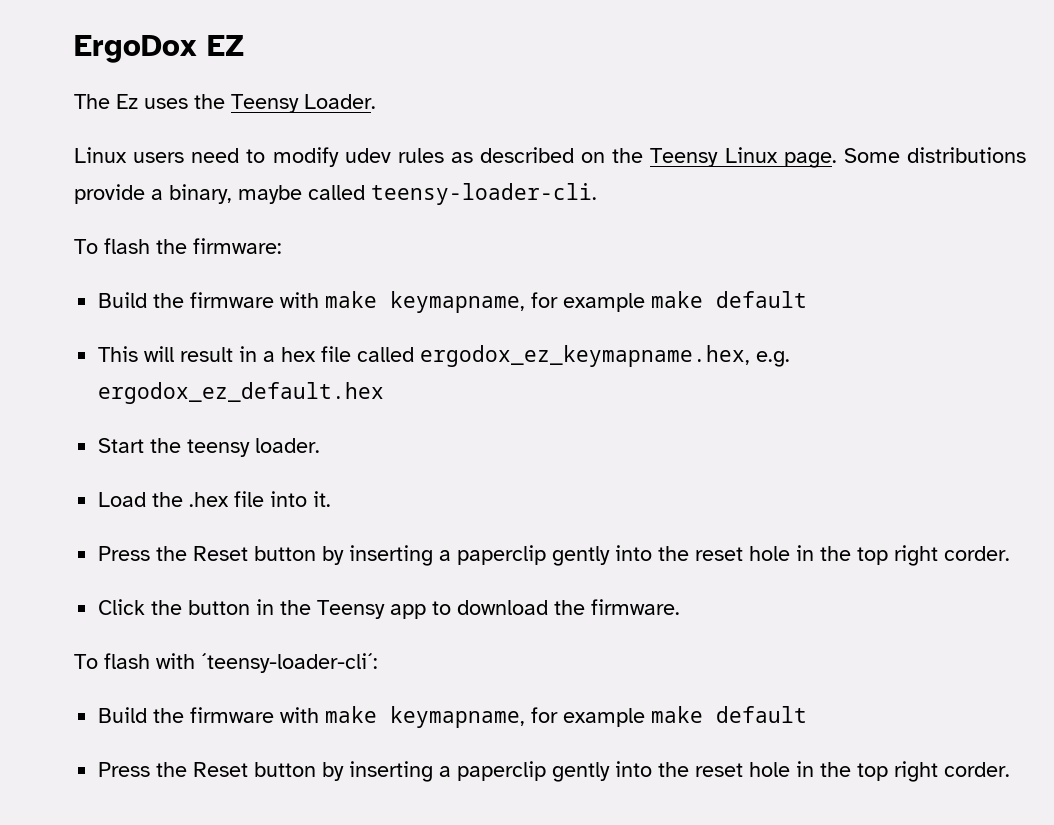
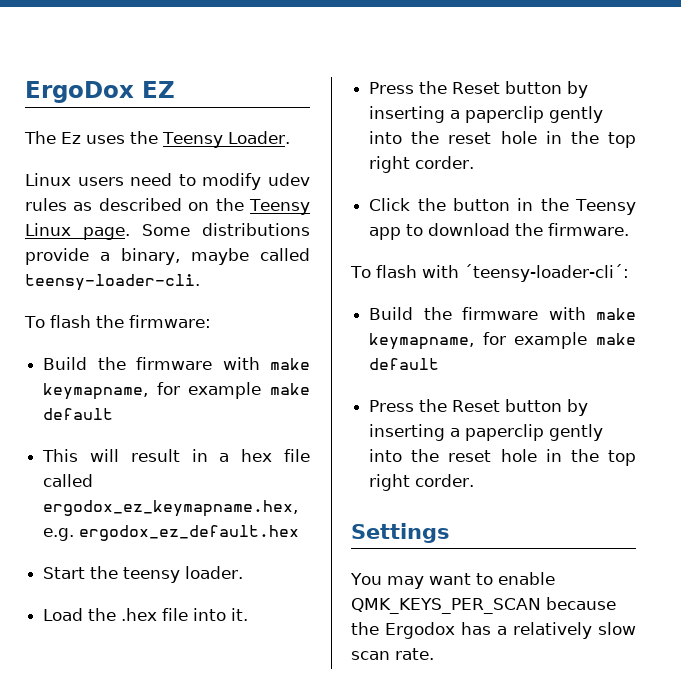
(1011, 769) none -> [351,523,450,543] [350,572,555,589] [351,597,616,614] [351,622,636,639] [351,648,434,660] // Settings // You may want to enable QMK_KEYS_PER_SCAN because the Ergodox has a relatively slow scan rate.

